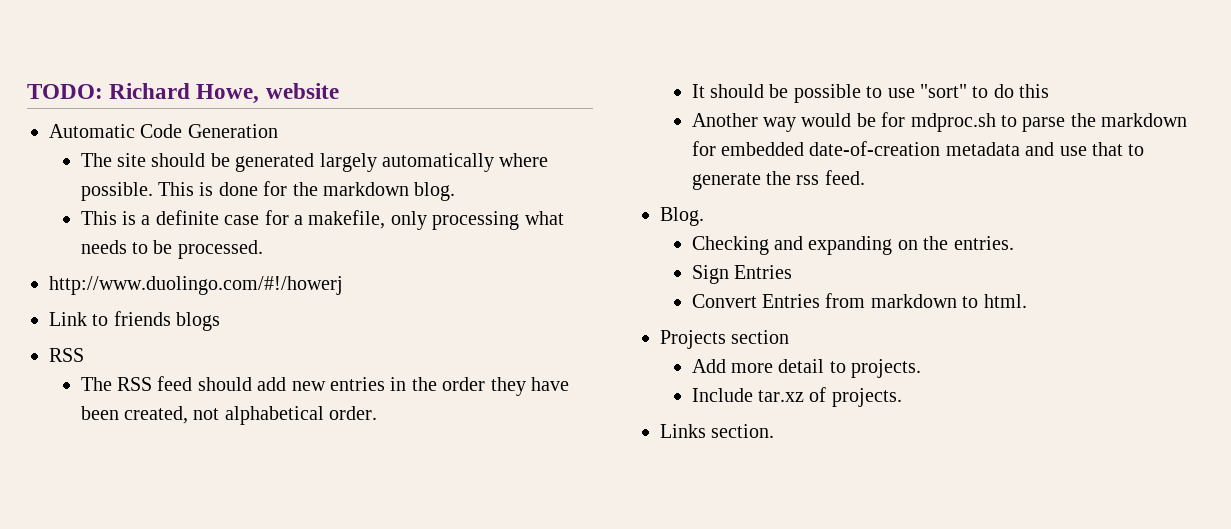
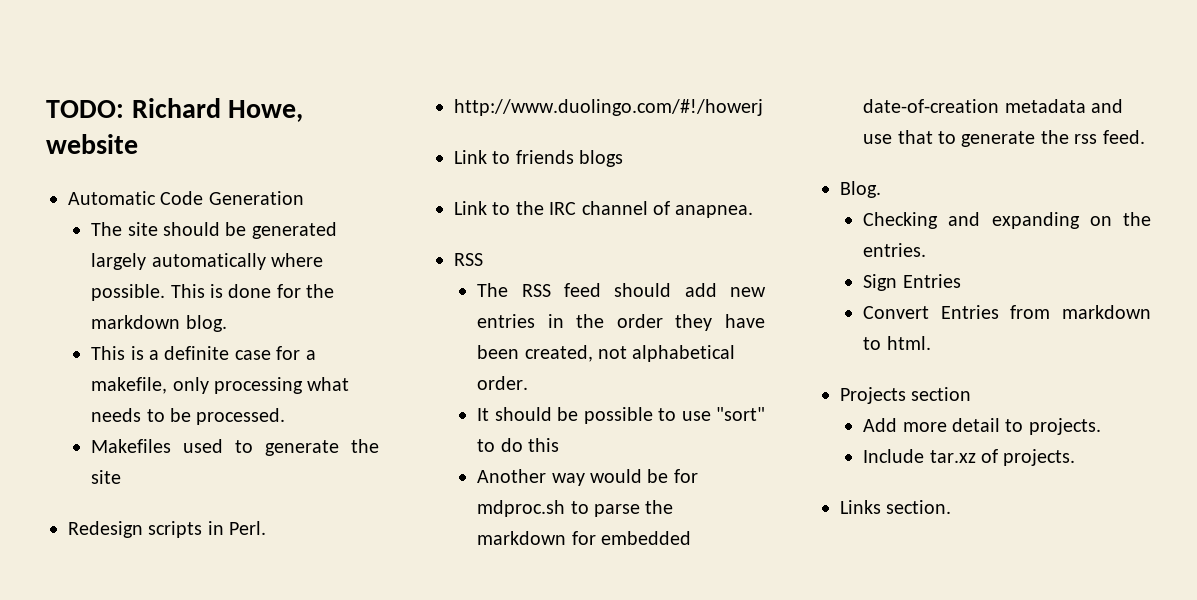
(263, 249) none -> [91,439,379,456] [91,470,122,484] [68,521,267,538] // Makefiles used to generate the site // Redesign scripts in Perl.
(221, 321) none -> [454,201,754,218] // Link to the IRC channel of anapnea.

